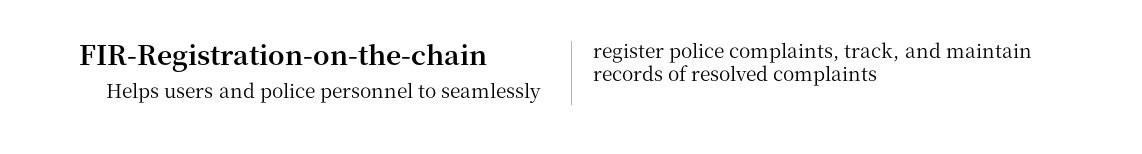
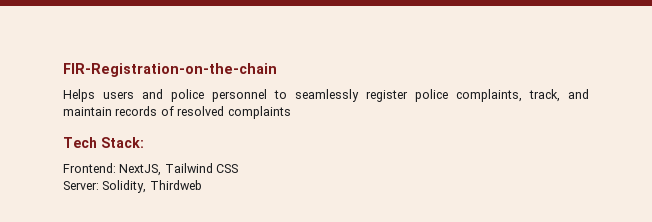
(878, 75) none -> [63,137,144,148] [63,163,239,176] [63,180,202,193] // Tech Stack: // Frontend: NextJS, Tailwind CSS // Server: Solidity, Thirdweb

